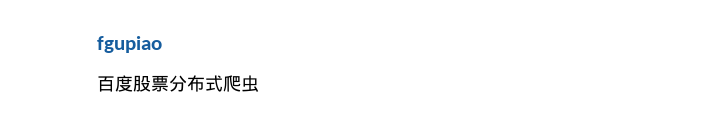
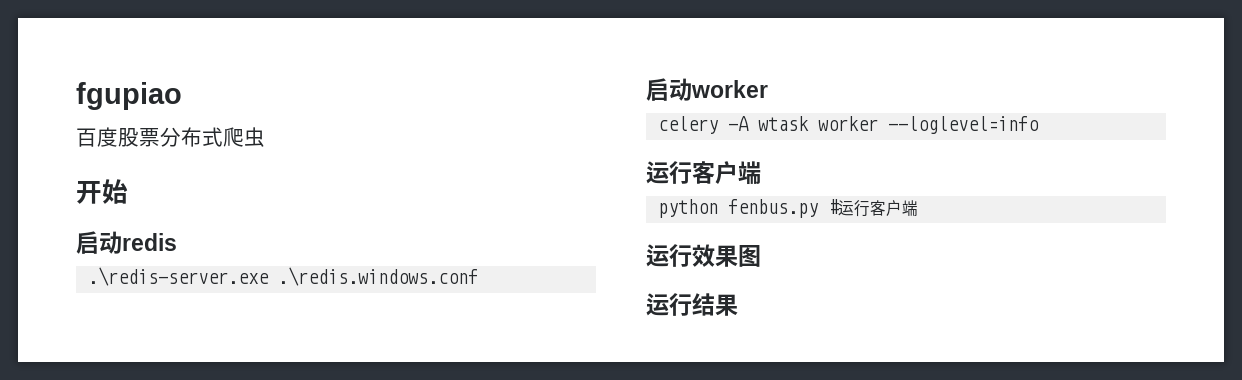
(259, 83) none -> [76,179,128,204] [76,231,177,254] [88,267,479,286] [646,78,768,101] [658,116,1040,134] [646,161,761,185] [658,199,919,218] [646,244,761,267] [646,293,738,316] // 开始 // 启动redis // .\redis-server.exe .\redis.windows.conf // 启动worker // celery -A wtask worker --loglevel=info // 运行客户端 // python fenbus.py #运行客户端 // 运行效果图 // 运行结果

